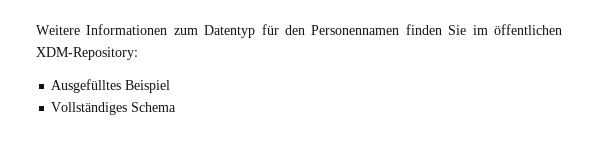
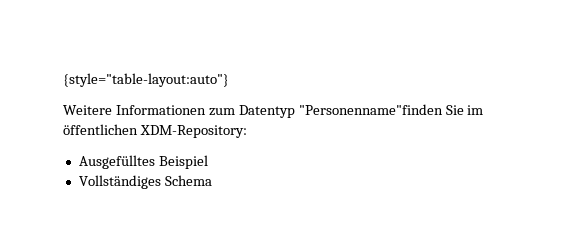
(36, 30) none -> [63,73,229,87] {style="table-layout:auto"} //
[261,24,442,35] für den Personennamen finden -> [298,104,443,115] "Personenname"finden

